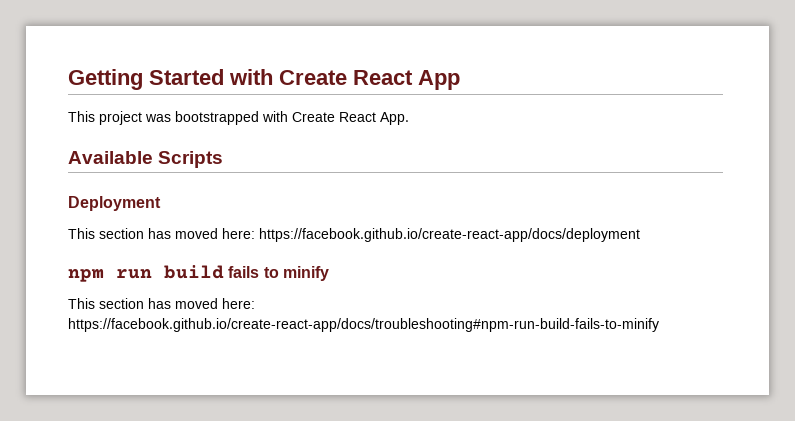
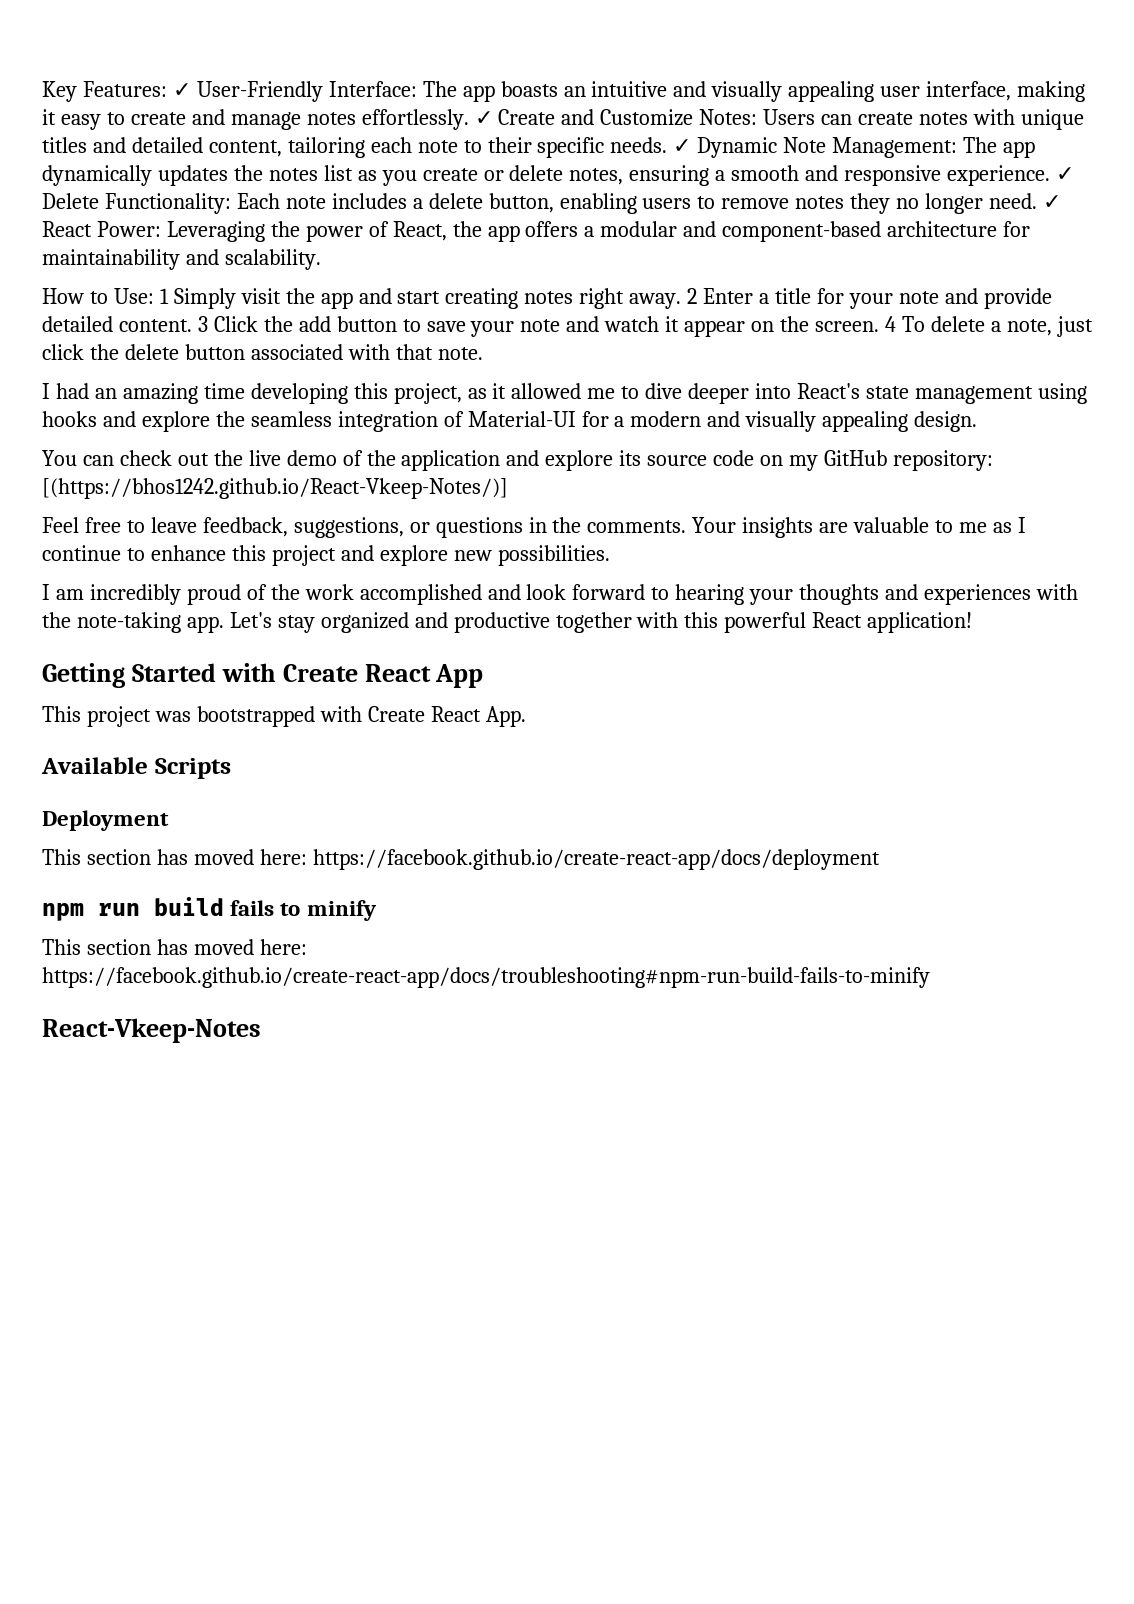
(68, 79) none -> [42,81,1086,102] [42,109,1084,130] [42,137,1036,158] [42,165,1074,186] [42,193,1061,214] [42,221,1031,242] [42,249,321,270] [42,288,1052,309] [42,316,1093,337] [42,344,483,360] [42,383,1087,404] [42,411,978,432] [42,450,993,471] [42,478,508,499] [42,517,1026,538] [42,545,610,566] [42,584,1078,605] [42,612,973,633] Key Features: ✓ User-Friendly Interface: The app boasts an intuitive and visually appealing user interface, making it easy to create and manage notes effortlessly. ✓ Create and Customize Notes: Users can create notes with unique titles and detailed content, tailoring each note to their specific needs. ✓ Dynamic Note Management: The app dynamically updates the notes list as you create or delete notes, ensuring a smooth and responsive experience. ✓ Delete Functionality: Each note includes a delete button, enabling users to remove notes they no longer need. ✓ React Power: Leveraging the power of React, the app offers a modular and component-based architecture for maintainability and scalability. // How to Use: 1 Simply visit the app and start creating notes right away. 2 Enter a title for your note and provide detailed content. 3 Click the add button to save your note and watch it appear on the screen. 4 To delete a note, just click the delete button associated with that note. // I had an amazing time developing this project, as it allowed me to dive deeper into React's state management using hooks and explore the seamless integration of Material-UI for a modern and visually appealing design. // You can check out the live demo of the application and explore its source code on my GitHub repository: [(https://bhos1242.github.io/React-Vkeep-Notes/)] // Feel free to leave feedback, suggestions, or questions in the comments. Your insights are valuable to me as I continue to enhance this project and explore new possibilities. // I am incredibly proud of the work accomplished and look forward to hearing your thoughts and experiences with the note-taking app. Let's stay organized and productive together with this powerful React application! //
(659, 325) none -> [42,1018,261,1043] // React-Vkeep-Notes

